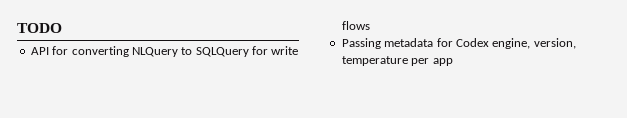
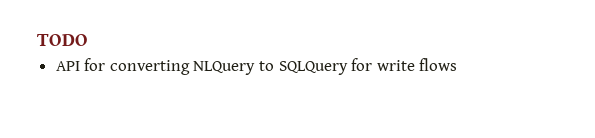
[341,38,576,49] [341,56,453,66] // Passing metadata for Codex engine, version, temperature per app -> (458, 64) none

